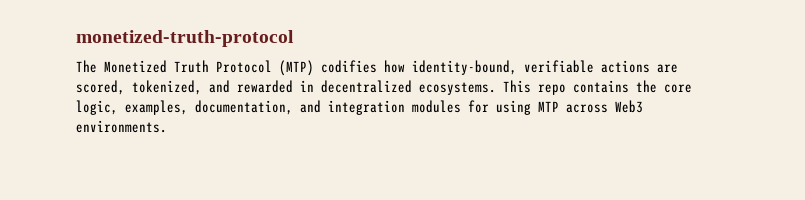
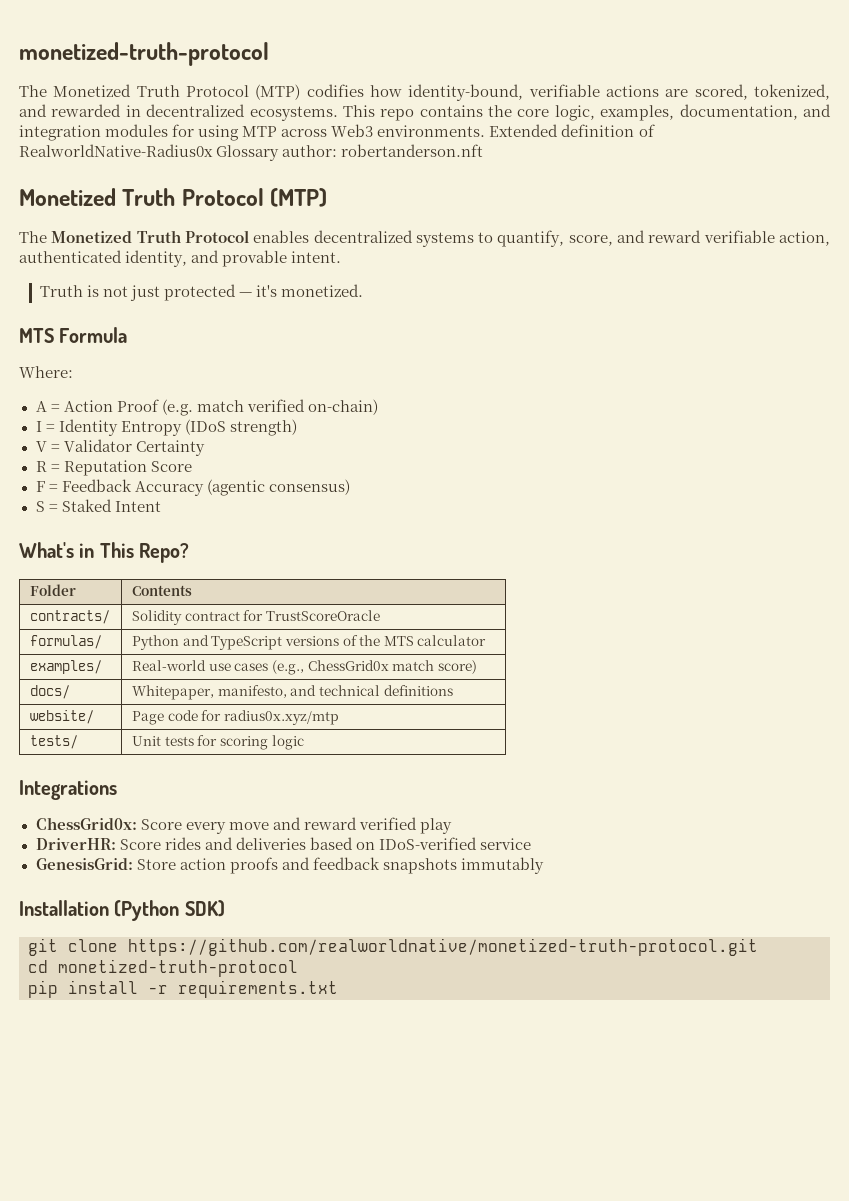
(167, 126) none -> [489,124,655,137] [19,144,484,161] [19,188,328,207] [19,230,830,247] [19,250,342,267] [39,284,364,301] [19,327,128,343] [19,366,73,378] [35,399,378,416] [35,419,297,436] [35,439,205,456] [35,460,192,476] [35,479,350,496] [35,499,161,512] [19,542,190,563] [29,584,76,596] [131,585,192,596] [29,610,110,624] [131,610,380,625] [29,635,102,649] [131,635,487,650] [29,660,102,674] [131,660,477,675] [29,685,70,699] [131,685,453,700] [29,710,94,724] [131,710,339,725] [29,735,78,749] [131,735,304,750] [19,780,117,800] [35,817,452,834] [35,837,531,850] [35,857,544,874] [19,900,225,921] [28,938,758,956] [28,959,298,977] [28,980,338,998] Extended definition of RealworldNative-Radius0x Glossary author: robertanderson.nft // Monetized Truth Protocol (MTP) // The Monetized Truth Protocol enables decentralized systems to quantify, score, and reward verifiable action, authenticated identity, and provable intent. // Truth is not just protected — it's monetized. // MTS Formula // Where: // A = Action Proof (e.g. match verified on-chain) // I = Identity Entropy (IDoS strength) // V = Validator Certainty // R = Reputation Score // F = Feedback Accuracy (agentic consensus) // S = Staked Intent // What's in This Repo? // Folder | Contents // contracts/ | Solidity contract for TrustScoreOracle // formulas/ | Python and TypeScript versions of the MTS calculator // examples/ | Real-world use cases (e.g., ChessGrid0x match score) // docs/ | Whitepaper, manifesto, and technical definitions // website/ | Page code for radius0x.xyz/mtp // tests/ | Unit tests for scoring logic // Integrations // ChessGrid0x: Score every move and reward verified play // DriverHR: Score rides and deliveries based on IDoS-verified service // GenesisGrid: Store action proofs and feedback snapshots immutably // Installation (Python SDK) // git clone https://github.com/realworldnative/monetized-truth-protocol.git // cd monetized-truth-protocol // pip install -r requirements.txt

